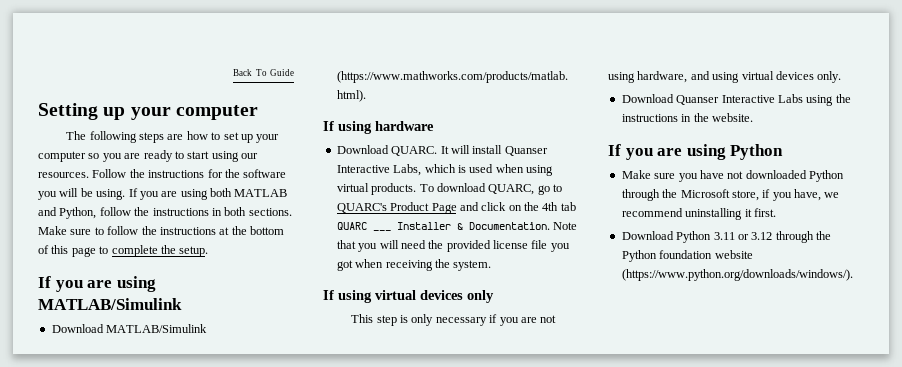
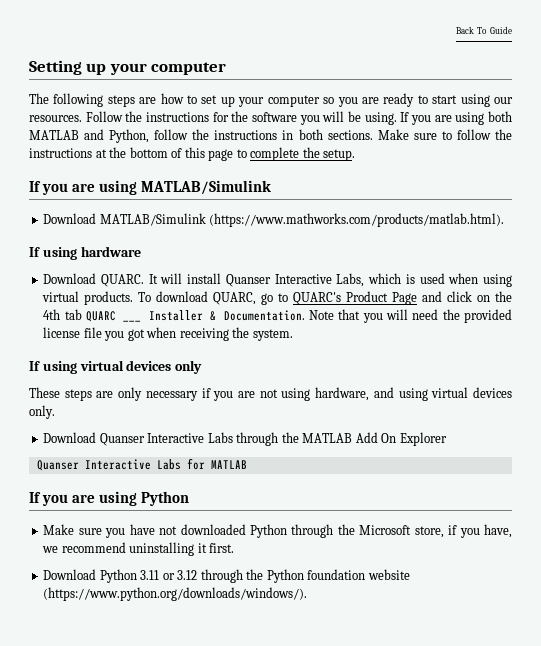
[351,314,408,326] This step is -> [29,387,114,401] These steps are
[806,94,851,106] [621,113,753,122] using the instructions in the website. -> [236,432,447,446] [36,458,247,471] through the MATLAB Add On Explorer // Quanser Interactive Labs for MATLAB

